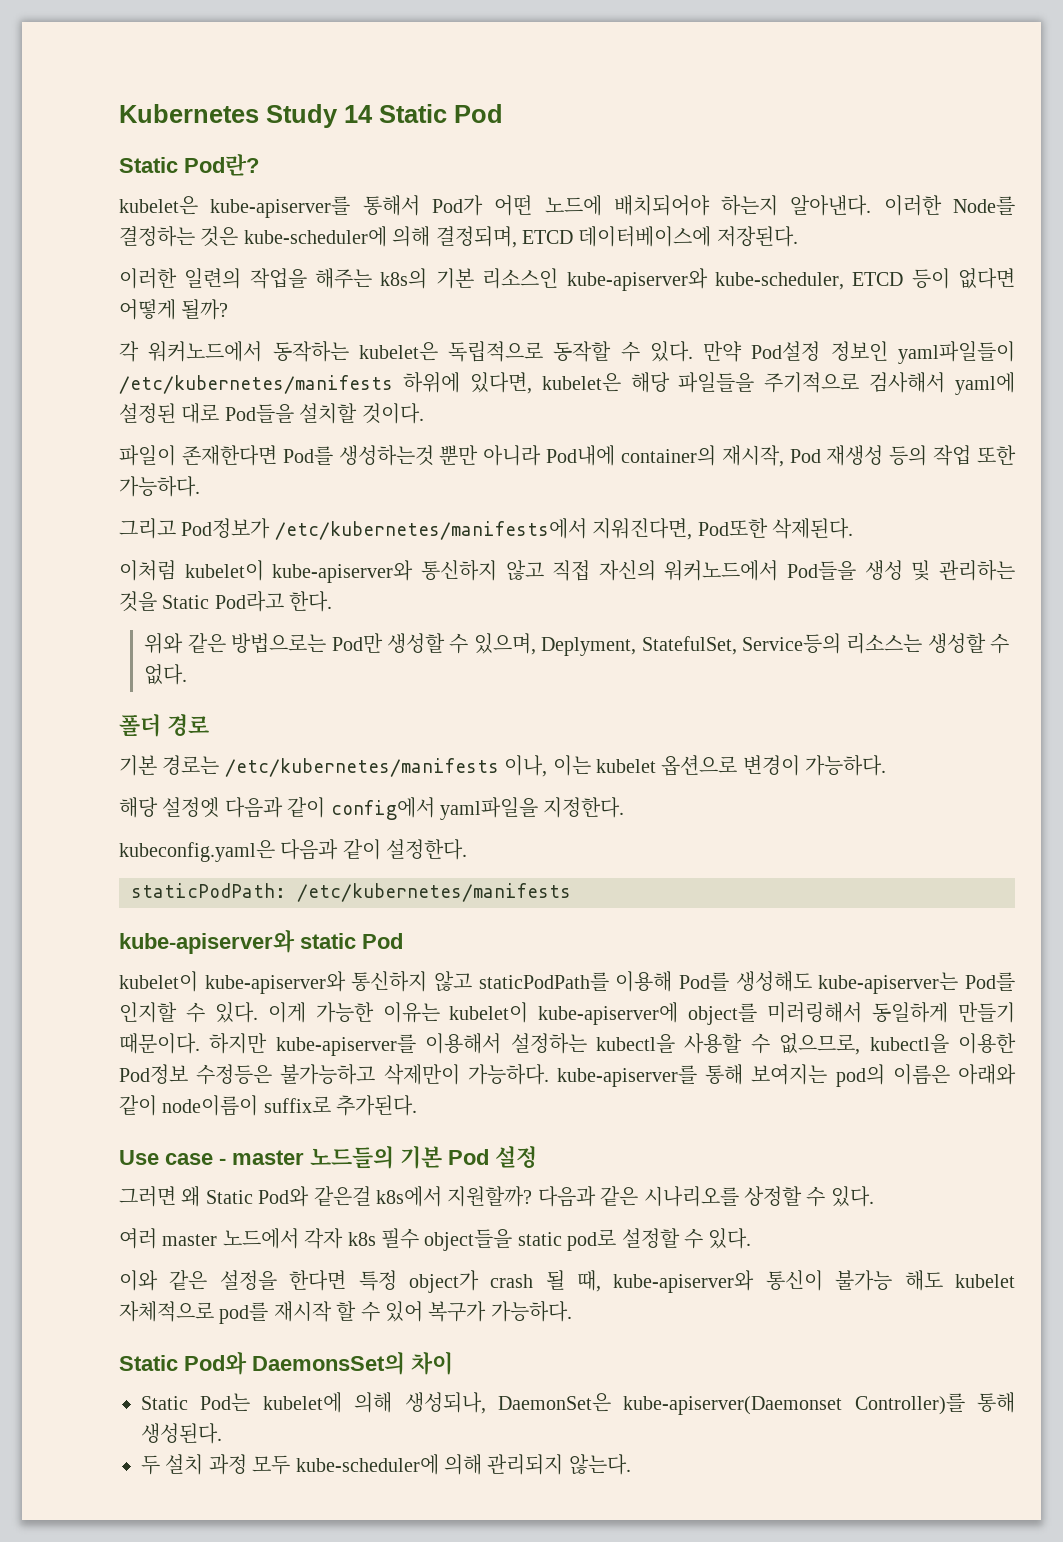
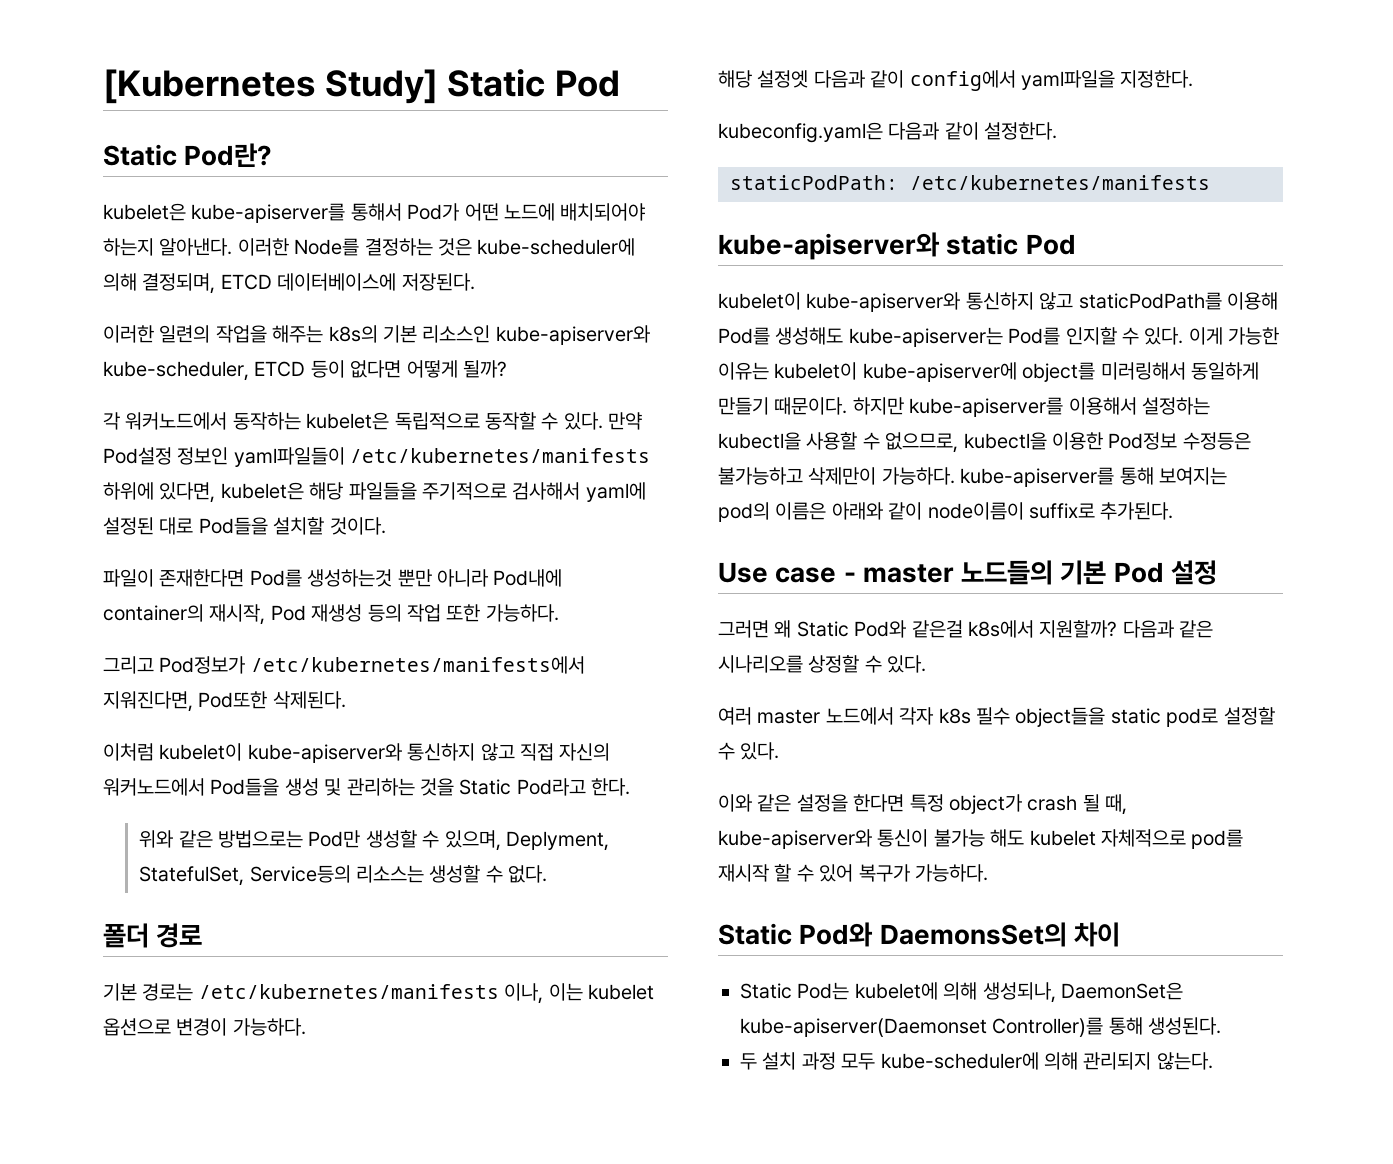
[119,104,373,128] Kubernetes Study 14 -> [103,69,438,104] [Kubernetes Study]

